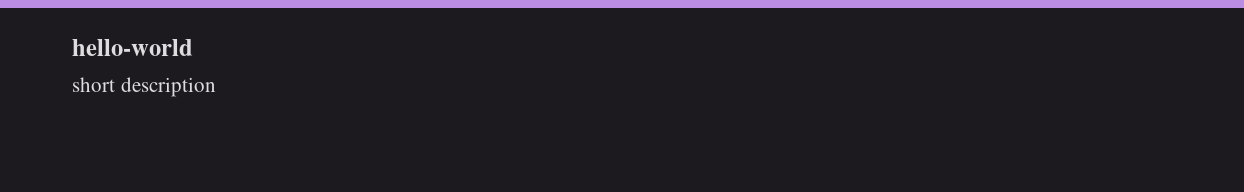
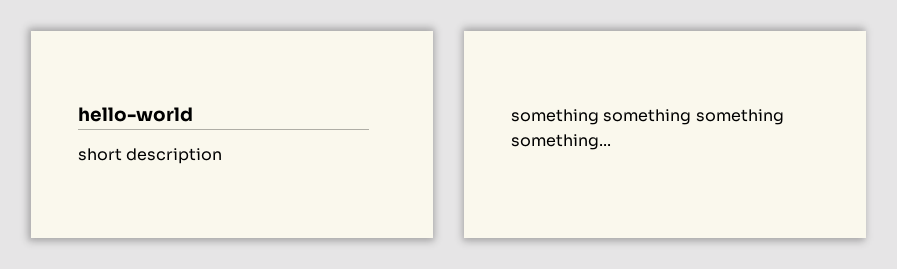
(216, 87) none -> [511,109,784,125] [511,134,611,150] // something something something something...

